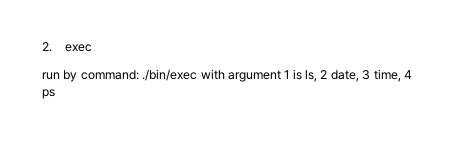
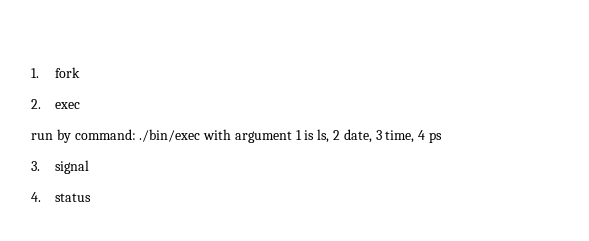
(42, 47) none -> [31,67,81,78] 1. fork //
(55, 94) none -> [31,160,90,174] [31,192,92,202] // 3. signal // 4. status

